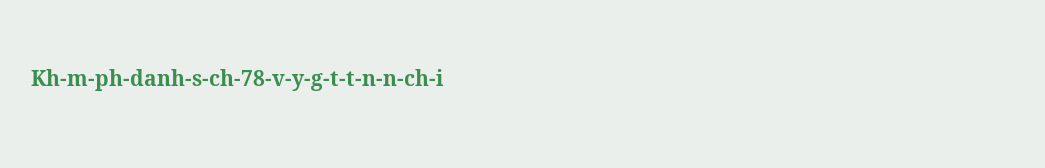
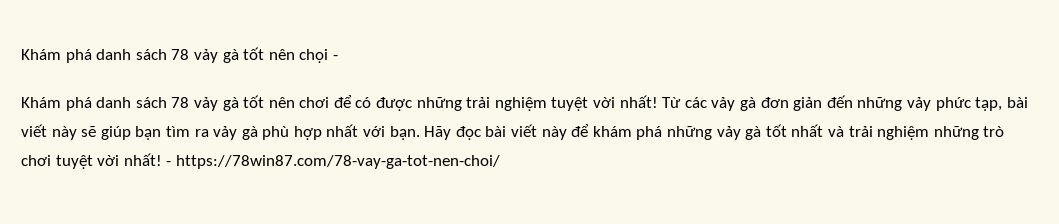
[31,69,444,91] Kh-m-ph-danh-s-ch-78-v-y-g-t-t-n-n-ch-i -> [21,47,338,63] [21,95,1028,111] [21,124,1005,140] [21,153,500,169] Khám phá danh sách 78 vảy gà tốt nên chọi - // Khám phá danh sách 78 vảy gà tốt nên chơi để có được những trải nghiệm tuyệt vời nhất! Từ các vảy gà đơn giản đến những vảy phức tạp, bài viết này sẽ giúp bạn tìm ra vảy gà phù hợp nhất với bạn. Hãy đọc bài viết này để khám phá những vảy gà tốt nhất và trải nghiệm những trò chơi tuyệt vời nhất! - https://78win87.com/78-vay-ga-tot-nen-choi/

